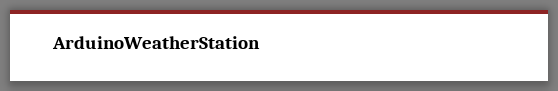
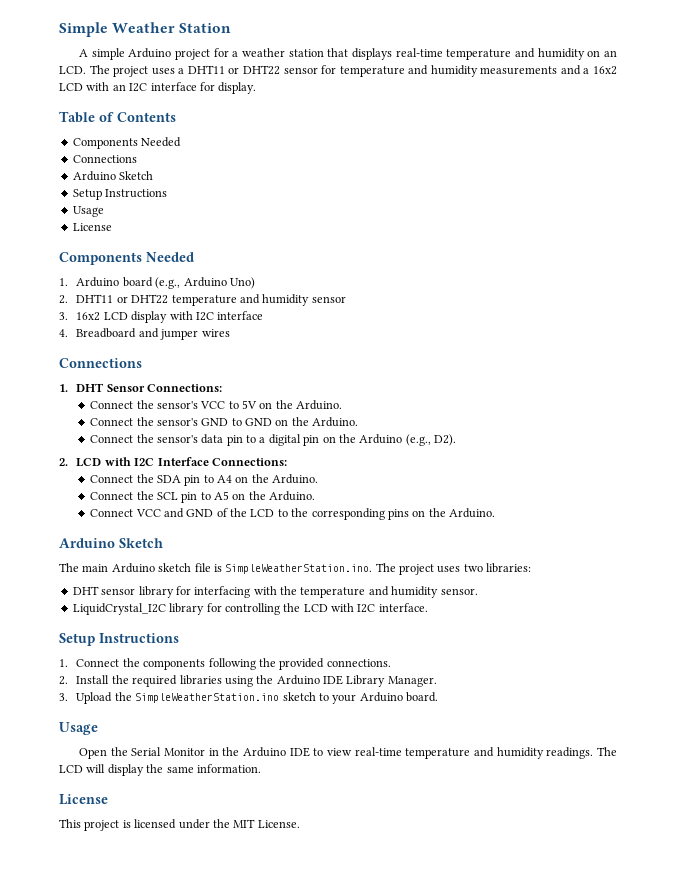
[52,36,260,49] ArduinoWeatherStation -> [59,22,232,37] [78,48,617,60] [59,65,617,77] [59,82,257,94] [59,111,176,123] [72,137,182,149] [72,155,137,163] [72,171,154,181] [72,189,168,200] [72,206,104,217] [72,223,112,231] [59,252,194,265] [59,277,255,289] [59,294,346,306] [59,311,264,323] [59,328,230,340] [59,358,142,368] [59,383,223,392] [90,400,343,410] [90,417,359,427] [90,434,457,446] [59,457,287,467] [90,474,319,486] [90,491,316,503] [90,508,496,520] [59,538,163,548] [59,563,532,575] [72,586,478,598] [72,603,428,615] [59,633,179,646] [59,658,391,670] [59,675,437,687] [59,692,439,704] [59,722,98,735] [78,747,617,759] [59,764,261,776] [59,794,108,805] [59,819,300,831] Simple Weather Station // A simple Arduino project for a weather station that displays real-time temperature and humidity on an LCD. The project uses a DHT11 or DHT22 sensor for temperature and humidity measurements and a 16x2 LCD with an I2C interface for display. // Table of Contents // Components Needed // Connections // Arduino Sketch // Setup Instructions // Usage // License // Components Needed // 1. Arduino board (e.g., Arduino Uno) // 2. DHT11 or DHT22 temperature and humidity sensor // 3. 16x2 LCD display with I2C interface // 4. Breadboard and jumper wires // Connections // 1. DHT Sensor Connections: // Connect the sensor's VCC to 5V on the Arduino. // Connect the sensor's GND to GND on the Arduino. // Connect the sensor's data pin to a digital pin on the Arduino (e.g., D2). // 2. LCD with I2C Interface Connections: // Connect the SDA pin to A4 on the Arduino. // Connect the SCL pin to A5 on the Arduino. // Connect VCC and GND of the LCD to the corresponding pins on the Arduino. // Arduino Sketch // The main Arduino sketch file is SimpleWeatherStation.ino. The project uses two libraries: // DHT sensor library for interfacing with the temperature and humidity sensor. // LiquidCrystal_I2C library for controlling the LCD with I2C interface. // Setup Instructions // 1. Connect the components following the provided connections. // 2. Install the required libraries using the Arduino IDE Library Manager. // 3. Upload the SimpleWeatherStation.ino sketch to your Arduino board. // Usage // Open the Serial Monitor in the Arduino IDE to view real-time temperature and humidity readings. The LCD will display the same information. // License // This project is licensed under the MIT License.

